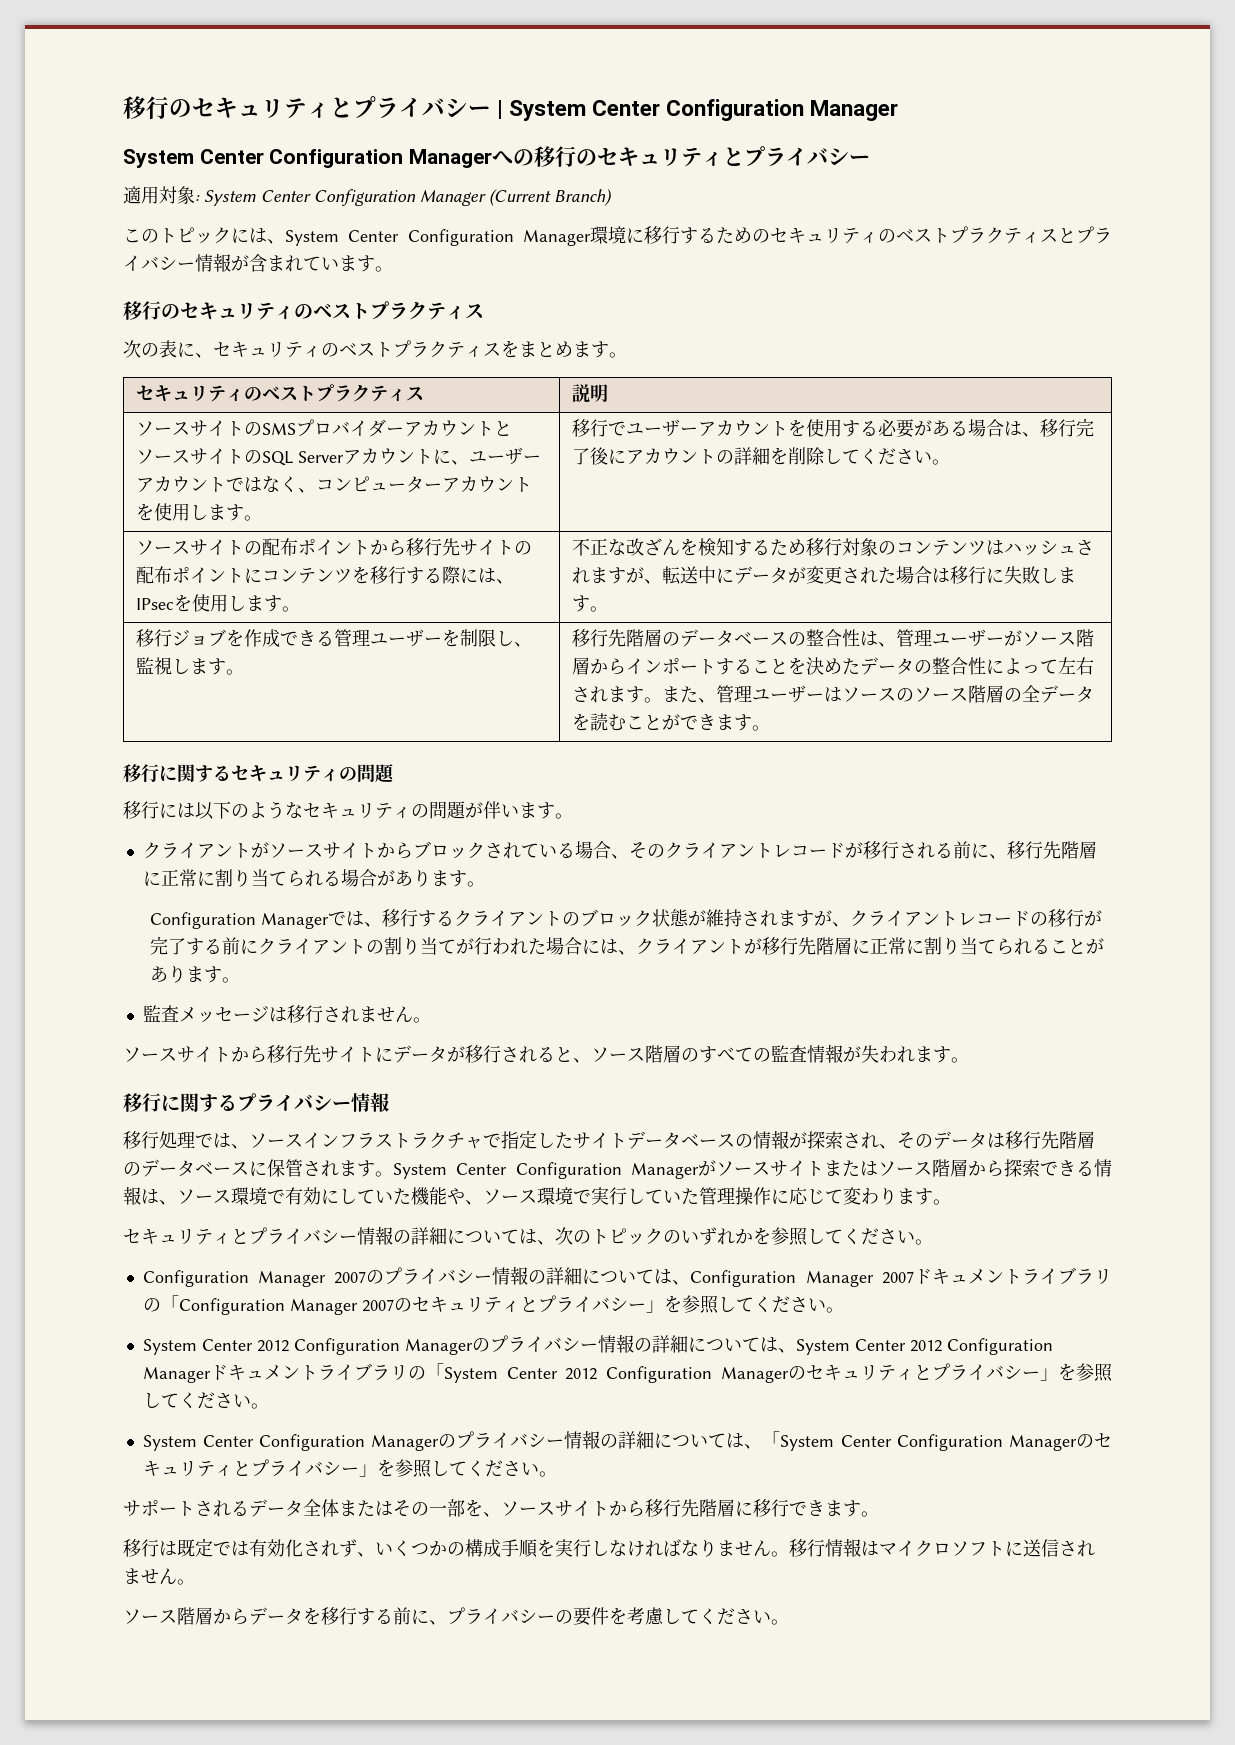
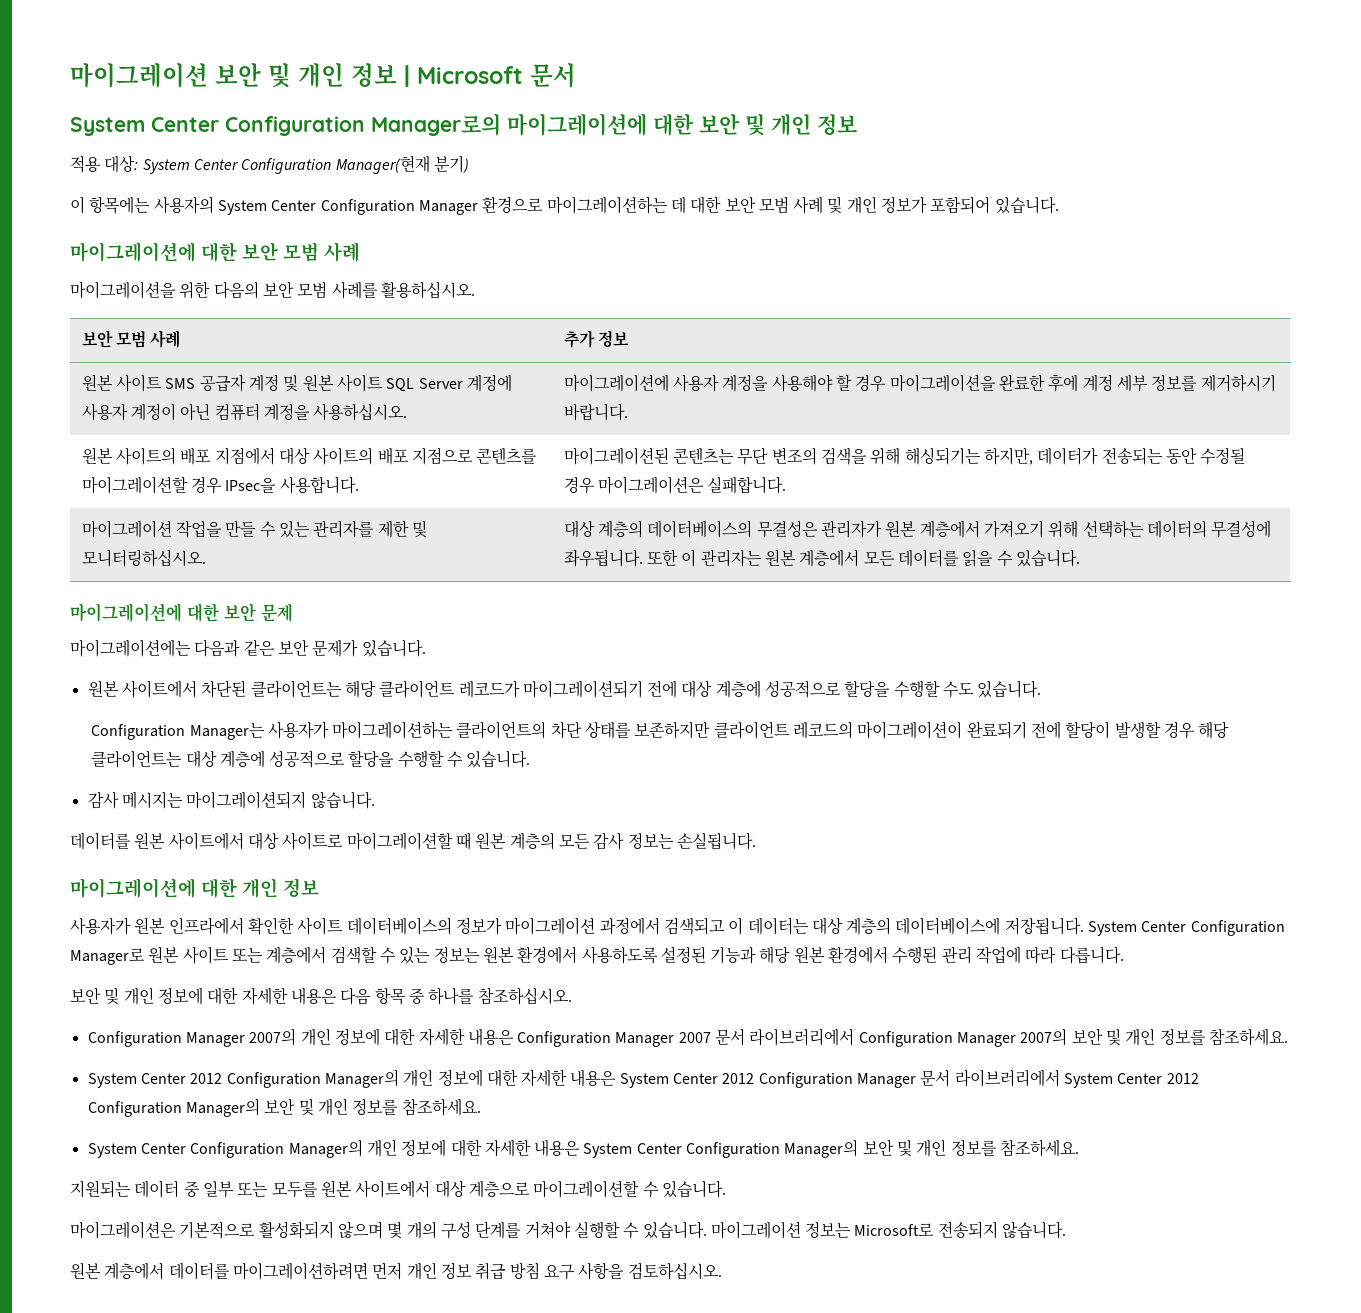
[123,96,899,121] [123,146,871,168] [123,186,612,206] [123,226,1112,246] [123,253,393,272] [123,301,484,320] [123,340,627,358] [136,384,425,402] [572,384,609,403] [136,419,513,437] [136,447,542,466] [136,476,533,493] [136,503,263,521] [572,418,1095,438] [572,447,951,465] [136,538,533,556] [136,566,515,584] [136,594,301,612] [572,538,1095,556] [572,566,1077,585] [572,595,609,612] [136,629,533,647] [136,657,245,675] [572,629,1095,647] [572,657,1095,675] [572,685,1095,703] [572,713,771,731] [123,764,395,783] [123,801,573,820] [142,841,1097,859] [142,869,485,887] [149,909,1102,929] [149,936,1104,955] [149,965,240,983] [142,1005,431,1023] [123,1044,969,1063] [123,1092,389,1112] [123,1130,1095,1149] [123,1159,1112,1179] [123,1186,951,1206] [123,1226,933,1246] [142,1266,1112,1287] [142,1295,844,1315] [142,1334,1053,1355] [142,1363,1113,1383] [142,1392,269,1409] [142,1430,1113,1451] [142,1459,557,1478] [123,1499,879,1517] [123,1538,1095,1558] [123,1568,195,1585] [123,1607,789,1626] 移行のセキュリティとプライバシー | System Center Configuration Manager // System Center Configuration Managerへの移行のセキュリティとプライバシー // 適用対象: System Center Configuration Manager (Current Branch) // このトピックには、System Center Configuration Manager環境に移行するためのセキュリティのベストプラクティスとプライバシー情報が含まれています。 // 移行のセキュリティのベストプラクティス // 次の表に、セキュリティのベストプラクティスをまとめます。 // セキュリティのベストプラクティス | 説明 // ソースサイトのSMSプロバイダーアカウントとソースサイトのSQL Serverアカウントに、ユーザーアカウントではなく、コンピューターアカウントを使用します。 | 移行でユーザーアカウントを使用する必要がある場合は、移行完了後にアカウントの詳細を削除してください。 // ソースサイトの配布ポイントから移行先サイトの配布ポイントにコンテンツを移行する際には、IPsecを使用します。 | 不正な改ざんを検知するため移行対象のコンテンツはハッシュされますが、転送中にデータが変更された場合は移行に失敗します。 // 移行ジョブを作成できる管理ユーザーを制限し、監視します。 | 移行先階層のデータベースの整合性は、管理ユーザーがソース階層からインポートすることを決めたデータの整合性によって左右されます。また、管理ユーザーはソースのソース階層の全データを読むことができます。 // 移行に関するセキュリティの問題 // 移行には以下のようなセキュリティの問題が伴います。 // クライアントがソースサイトからブロックされている場合、そのクライアントレコードが移行される前に、移行先階層に正常に割り当てられる場合があります。 // Configuration Managerでは、移行するクライアントのブロック状態が維持されますが、クライアントレコードの移行が完了する前にクライアントの割り当てが行われた場合には、クライアントが移行先階層に正常に割り当てられることがあります。 // 監査メッセージは移行されません。 // ソースサイトから移行先サイトにデータが移行されると、ソース階層のすべての監査情報が失われます。 // 移行に関するプライバシー情報 // 移行処理では、ソースインフラストラクチャで指定したサイトデータベースの情報が探索され、そのデータは移行先階層のデータベースに保管されます。System Center Configuration Managerがソースサイトまたはソース階層から探索できる情報は、ソース環境で有効にしていた機能や、ソース環境で実行していた管理操作に応じて変わります。 // セキュリティとプライバシー情報の詳細については、次のトピックのいずれかを参照してください。 // Configuration Manager 2007のプライバシー情報の詳細については、Configuration Manager 2007ドキュメントライブラリの「Configuration Manager 2007のセキュリティとプライバシー」を参照してください。 // System Center 2012 Configuration Managerのプライバシー情報の詳細については、System Center 2012 Configuration Managerドキュメントライブラリの「System Center 2012 Configuration Managerのセキュリティとプライバシー」を参照してください。 // System Center Configuration Managerのプライバシー情報の詳細については、「System Center Configuration Managerのセキュリティとプライバシー」を参照してください。 // サポートされるデータ全体またはその一部を、ソースサイトから移行先階層に移行できます。 // 移行は既定では有効化されず、いくつかの構成手順を実行しなければなりません。移行情報はマイクロソフトに送信されません。 // ソース階層からデータを移行する前に、プライバシーの要件を考慮してください。 -> [70,63,576,88] [70,113,857,136] [70,155,469,174] [70,196,1059,215] [70,242,360,262] [70,281,475,299] [81,330,181,348] [563,330,630,348] [81,374,513,392] [81,403,408,421] [563,374,1276,392] [563,403,628,421] [81,447,538,465] [81,476,359,494] [563,447,1246,465] [563,476,787,494] [81,520,428,538] [81,549,206,567] [563,520,1272,538] [563,549,1081,567] [70,603,293,622] [70,639,426,657] [87,680,1042,698] [91,721,1230,740] [91,750,531,768] [87,791,375,809] [70,832,756,850] [70,878,319,898] [70,917,1285,936] [70,946,1124,965] [70,987,572,1005] [87,1028,1288,1047] [87,1069,1199,1088] [87,1098,481,1117] [87,1139,1080,1158] [70,1180,726,1198] [70,1221,1067,1239] [70,1262,722,1280] 마이그레이션 보안 및 개인 정보 | Microsoft 문서 // System Center Configuration Manager로의 마이그레이션에 대한 보안 및 개인 정보 // 적용 대상: System Center Configuration Manager(현재 분기) // 이 항목에는 사용자의 System Center Configuration Manager 환경으로 마이그레이션하는 데 대한 보안 모범 사례 및 개인 정보가 포함되어 있습니다. // 마이그레이션에 대한 보안 모범 사례 // 마이그레이션을 위한 다음의 보안 모범 사례를 활용하십시오. // 보안 모범 사례 | 추가 정보 // 원본 사이트 SMS 공급자 계정 및 원본 사이트 SQL Server 계정에 사용자 계정이 아닌 컴퓨터 계정을 사용하십시오. | 마이그레이션에 사용자 계정을 사용해야 할 경우 마이그레이션을 완료한 후에 계정 세부 정보를 제거하시기 바랍니다. // 원본 사이트의 배포 지점에서 대상 사이트의 배포 지점으로 콘텐츠를 마이그레이션할 경우 IPsec을 사용합니다. | 마이그레이션된 콘텐츠는 무단 변조의 검색을 위해 해싱되기는 하지만, 데이터가 전송되는 동안 수정될 경우 마이그레이션은 실패합니다. // 마이그레이션 작업을 만들 수 있는 관리자를 제한 및 모니터링하십시오. | 대상 계층의 데이터베이스의 무결성은 관리자가 원본 계층에서 가져오기 위해 선택하는 데이터의 무결성에 좌우됩니다. 또한 이 관리자는 원본 계층에서 모든 데이터를 읽을 수 있습니다. // 마이그레이션에 대한 보안 문제 // 마이그레이션에는 다음과 같은 보안 문제가 있습니다. // 원본 사이트에서 차단된 클라이언트는 해당 클라이언트 레코드가 마이그레이션되기 전에 대상 계층에 성공적으로 할당을 수행할 수도 있습니다. // Configuration Manager는 사용자가 마이그레이션하는 클라이언트의 차단 상태를 보존하지만 클라이언트 레코드의 마이그레이션이 완료되기 전에 할당이 발생할 경우 해당 클라이언트는 대상 계층에 성공적으로 할당을 수행할 수 있습니다. // 감사 메시지는 마이그레이션되지 않습니다. // 데이터를 원본 사이트에서 대상 사이트로 마이그레이션할 때 원본 계층의 모든 감사 정보는 손실됩니다. // 마이그레이션에 대한 개인 정보 // 사용자가 원본 인프라에서 확인한 사이트 데이터베이스의 정보가 마이그레이션 과정에서 검색되고 이 데이터는 대상 계층의 데이터베이스에 저장됩니다. System Center Configuration Manager로 원본 사이트 또는 계층에서 검색할 수 있는 정보는 원본 환경에서 사용하도록 설정된 기능과 해당 원본 환경에서 수행된 관리 작업에 따라 다릅니다. // 보안 및 개인 정보에 대한 자세한 내용은 다음 항목 중 하나를 참조하십시오. // Configuration Manager 2007의 개인 정보에 대한 자세한 내용은 Configuration Manager 2007 문서 라이브러리에서 Configuration Manager 2007의 보안 및 개인 정보를 참조하세요. // System Center 2012 Configuration Manager의 개인 정보에 대한 자세한 내용은 System Center 2012 Configuration Manager 문서 라이브러리에서 System Center 2012 Configuration Manager의 보안 및 개인 정보를 참조하세요. // System Center Configuration Manager의 개인 정보에 대한 자세한 내용은 System Center Configuration Manager의 보안 및 개인 정보를 참조하세요. // 지원되는 데이터 중 일부 또는 모두를 원본 사이트에서 대상 계층으로 마이그레이션할 수 있습니다. // 마이그레이션은 기본적으로 활성화되지 않으며 몇 개의 구성 단계를 거쳐야 실행할 수 있습니다. 마이그레이션 정보는 Microsoft로 전송되지 않습니다. // 원본 계층에서 데이터를 마이그레이션하려면 먼저 개인 정보 취급 방침 요구 사항을 검토하십시오.

